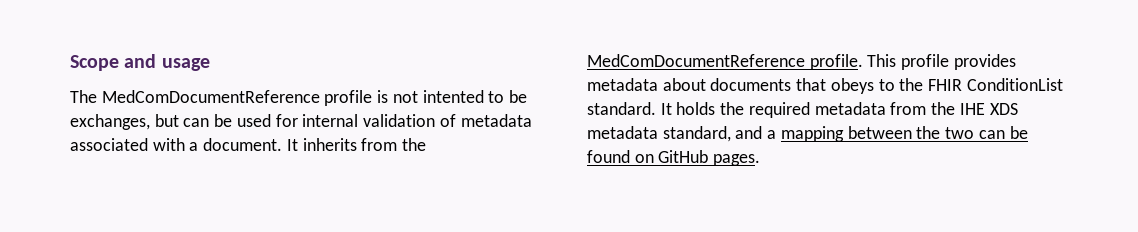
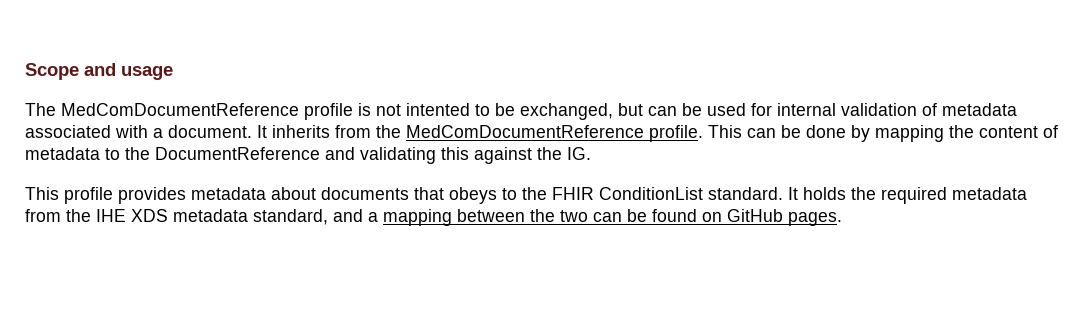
[70,114,150,130] exchanges, -> [520,103,613,120] exchanged,
(897, 60) none -> [747,125,1058,142] [25,147,591,164] [25,187,59,200] can be done by mapping the content of metadata to the DocumentReference and validating this against the IG. // This

